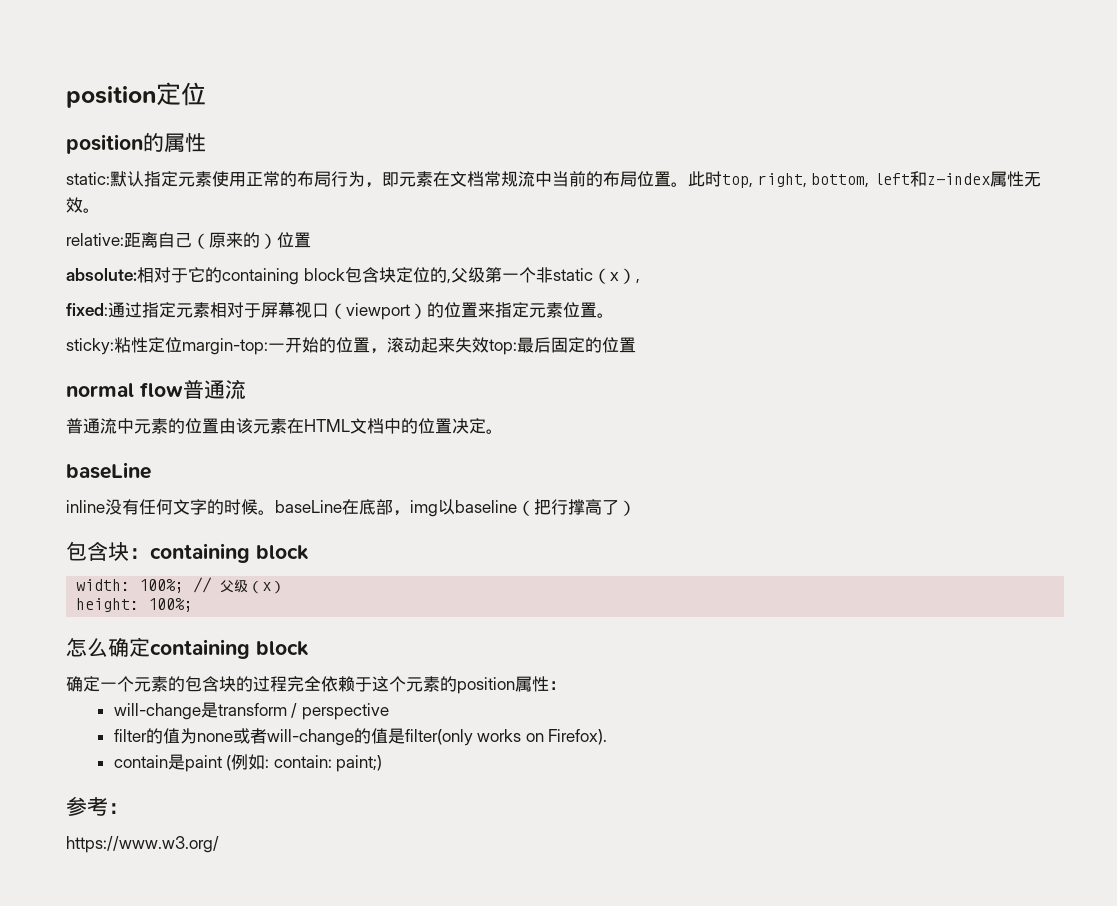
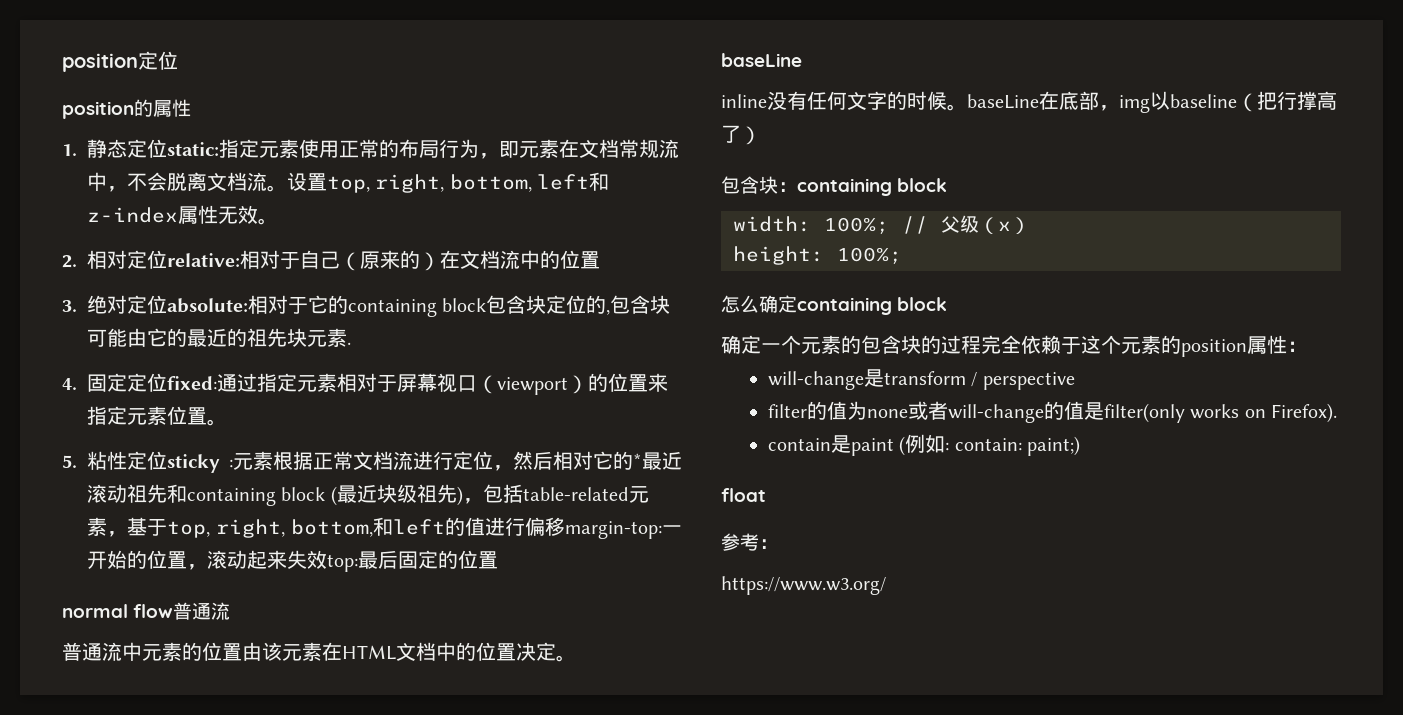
[66,171,144,187] static:默认 -> [62,139,219,158] 1.静态定位static:
[552,171,722,187] 当前的布局位置。此时 -> [107,172,327,192] ，不会脱离文档流。设置
[66,232,311,249] relative:距离自己（原来的）位置 // -> [62,250,600,271] [62,295,167,314] 2.相对定位relative:相对于自己（原来的）在文档流中的位置 // 3.绝对定位
[450,267,640,284] 父级第一个非static（x）, // -> [610,295,671,314] [87,328,351,347] [62,373,167,392] 包含块可能由它的最近的祖先块元素. // 4.固定定位
[66,338,114,355] sticky: -> [62,455,77,468] 5.
(182, 345) none -> [167,451,682,473] [87,484,649,506] [87,517,565,538] sticky :元素根据正常文档流进行定位，然后相对它的*最近滚动祖先和containing block (最近块级祖先)，包括table-related元素，基于top, right, bottom,和left的值进行偏移
(383, 763) none -> [721,488,766,502] // float

